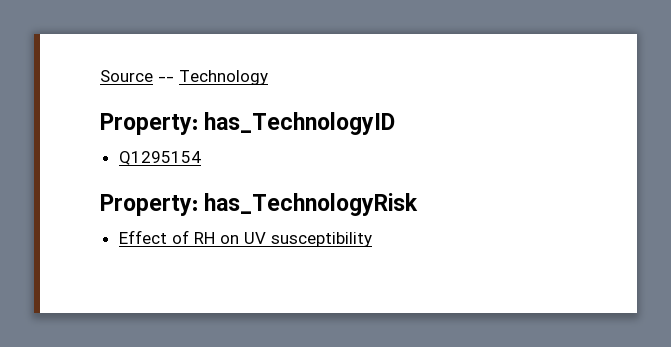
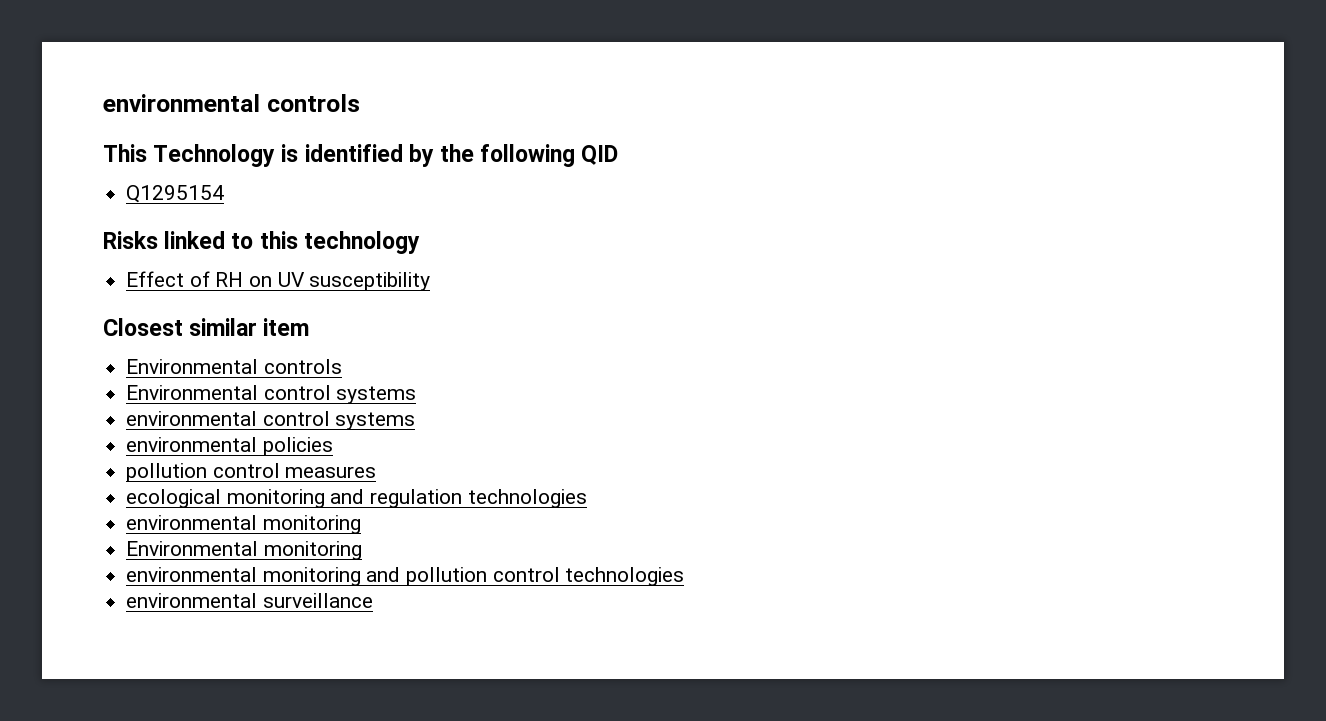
[100,70,268,85] [100,112,396,135] [118,151,201,165] [100,193,419,216] Source -- Technology // Property: has_TechnologyID // Q1295154 // Property: has_TechnologyRisk -> [103,94,360,112] [103,144,619,167] [126,185,225,203] [103,231,420,254] environmental controls // This Technology is identified by the following QID // Q1295154 // Risks linked to this technology
(372, 239) none -> [103,318,310,336] [126,359,342,374] [126,385,417,404] [126,411,416,430] [126,437,333,456] [126,463,377,482] [126,489,587,508] [126,515,361,534] [126,541,362,560] [126,567,685,586] [126,593,373,608] // Closest similar item // Environmental controls // Environmental control systems // environmental control systems // environmental policies // pollution control measures // ecological monitoring and regulation technologies // environmental monitoring // Environmental monitoring // environmental monitoring and pollution control technologies // environmental surveillance

